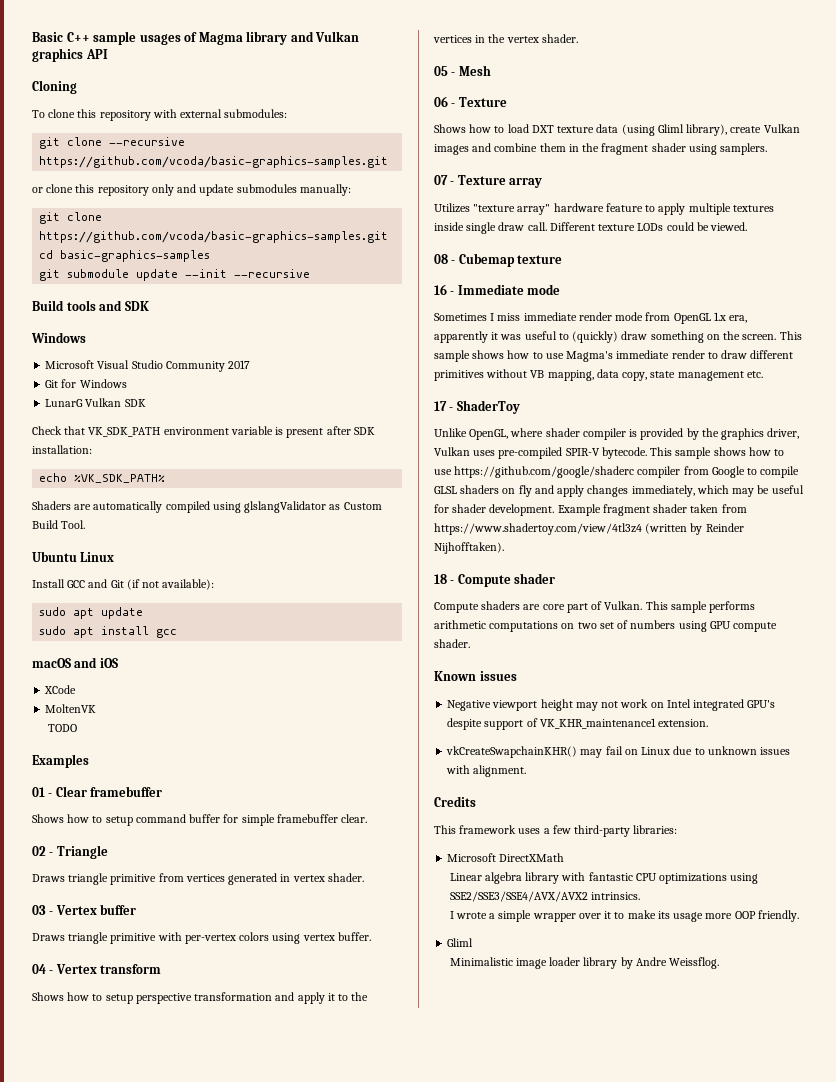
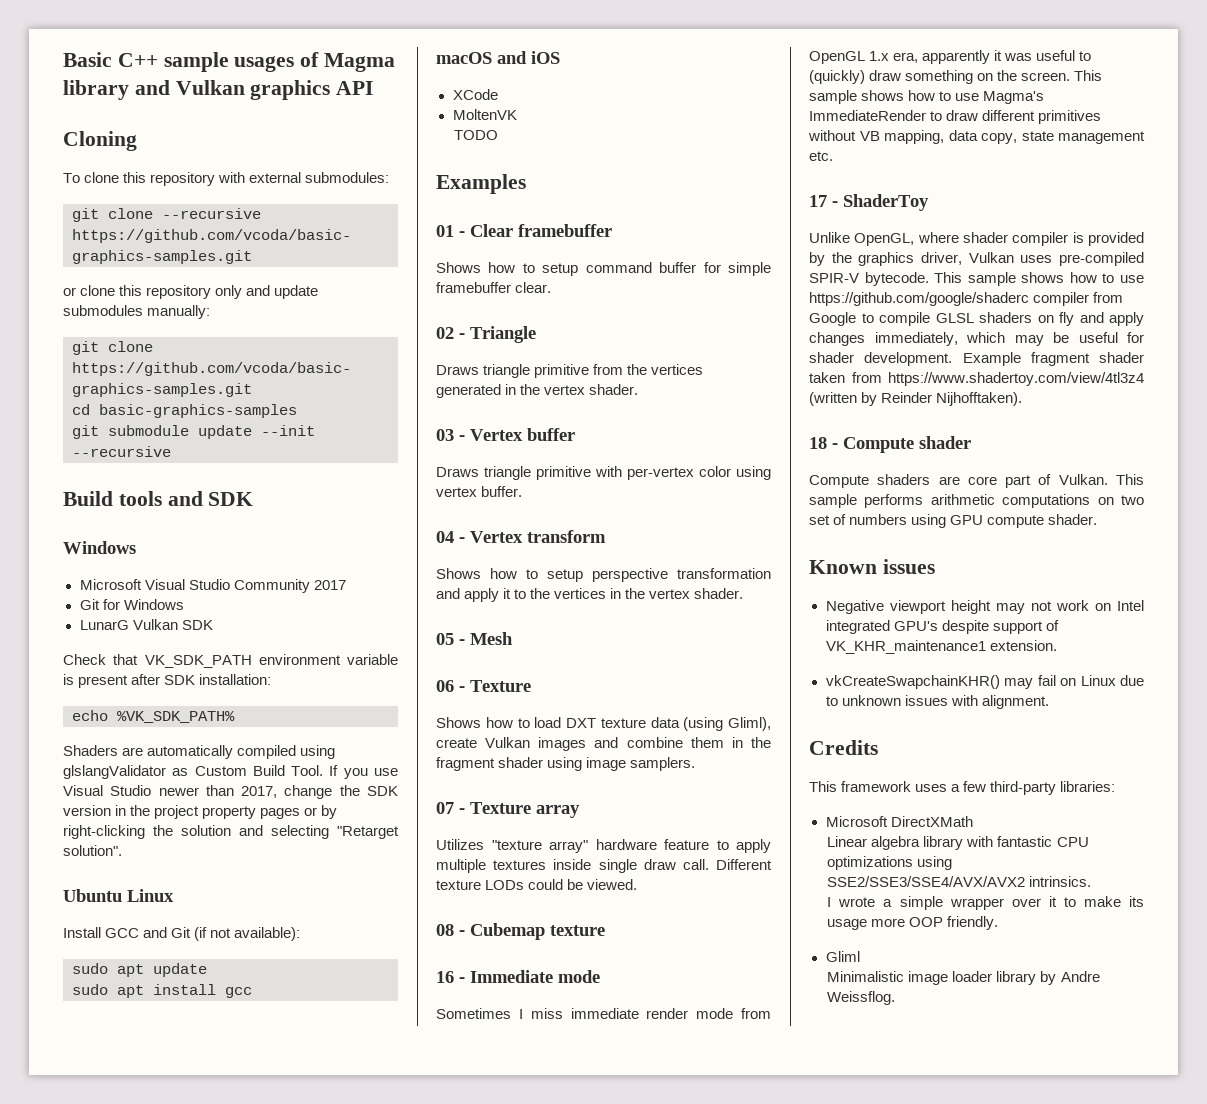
(86, 524) none -> [329,765,398,779] [63,785,398,799] [63,805,338,819] [63,825,399,839] [63,845,122,856] If you use Visual Studio newer than 2017, change the SDK version in the project property pages or by right-clicking the solution and selecting "Retarget solution".
(184, 877) none -> [627,364,648,375] the
(291, 878) none -> [520,384,541,395] the
[239,932,270,941] colors -> [699,466,731,477] color
[657,124,728,136] Gliml library), -> [728,717,771,731] Gliml),
(717, 149) none -> [586,757,627,771] image
[616,350,705,359] immediate render -> [809,110,926,121] ImmediateRender

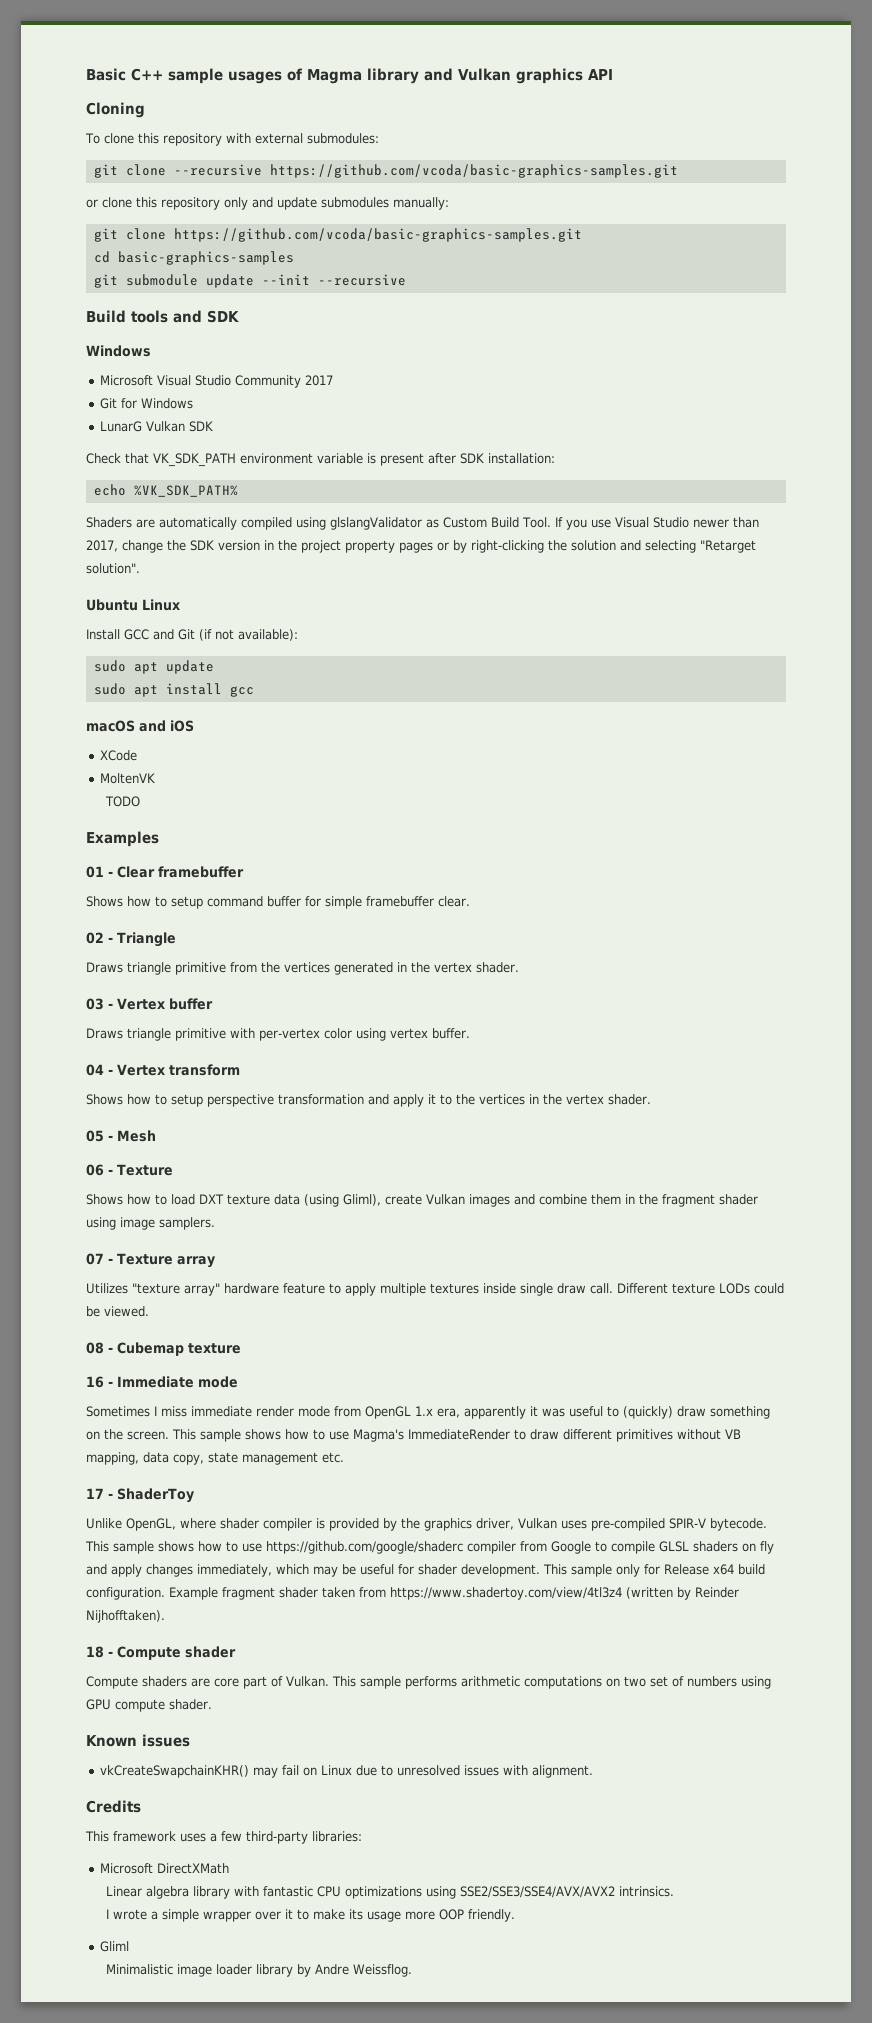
(953, 359) none -> [543,1564,765,1577] [86,1587,165,1600] This sample only for Release x64 build configuration.
[825,600,1144,614] [825,620,1059,634] [825,640,1057,654] // Negative viewport height may not work on Intel integrated GPU's despite support of VK_KHR_maintenance1 extension. -> (190, 1740) none
[841,695,901,706] unknown -> [397,1765,461,1776] unresolved

